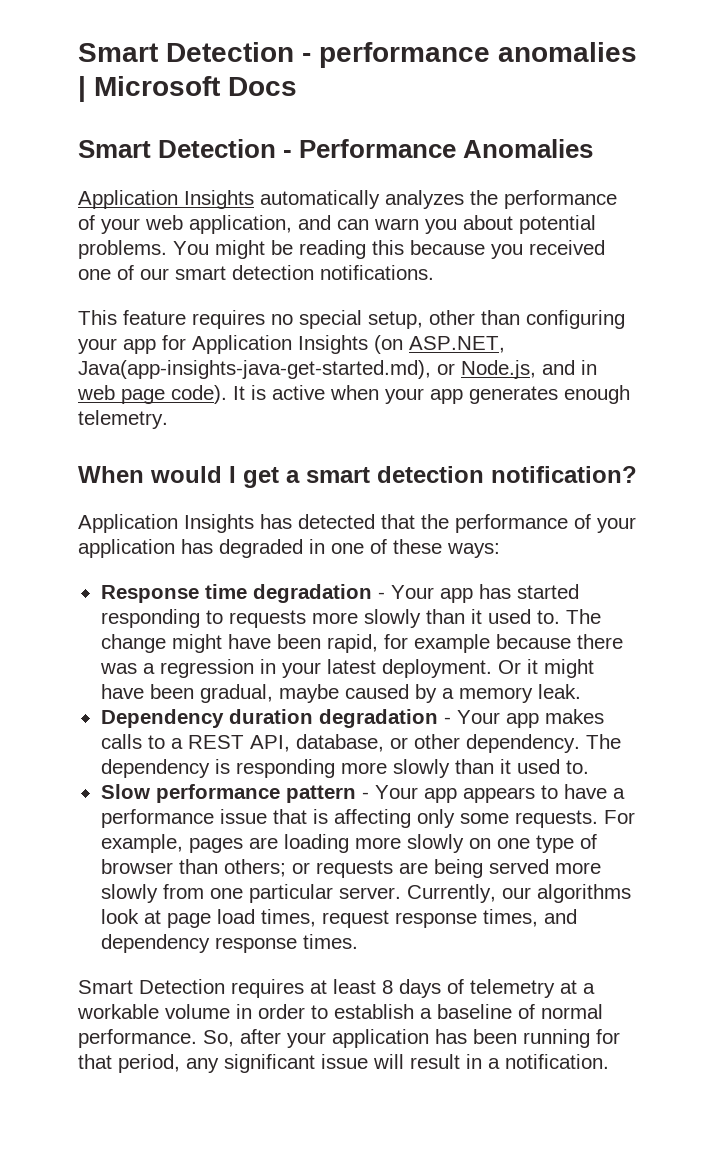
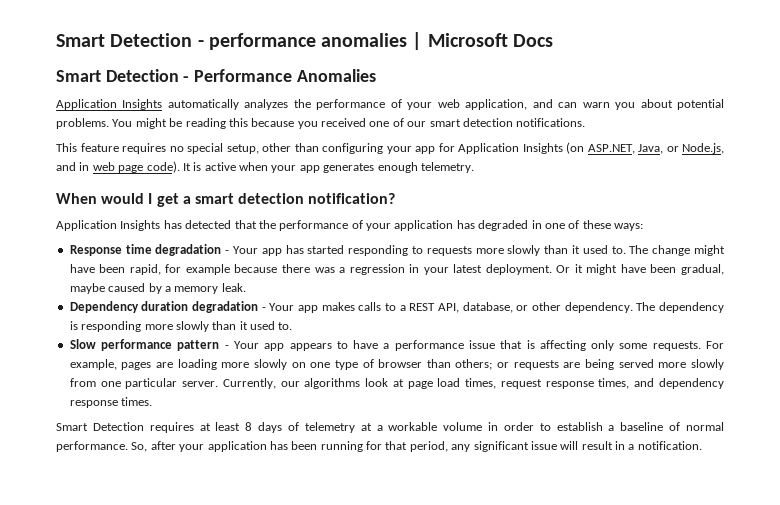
[78,360,431,379] Java(app-insights-java-get-started.md), -> [638,144,663,154] Java,

